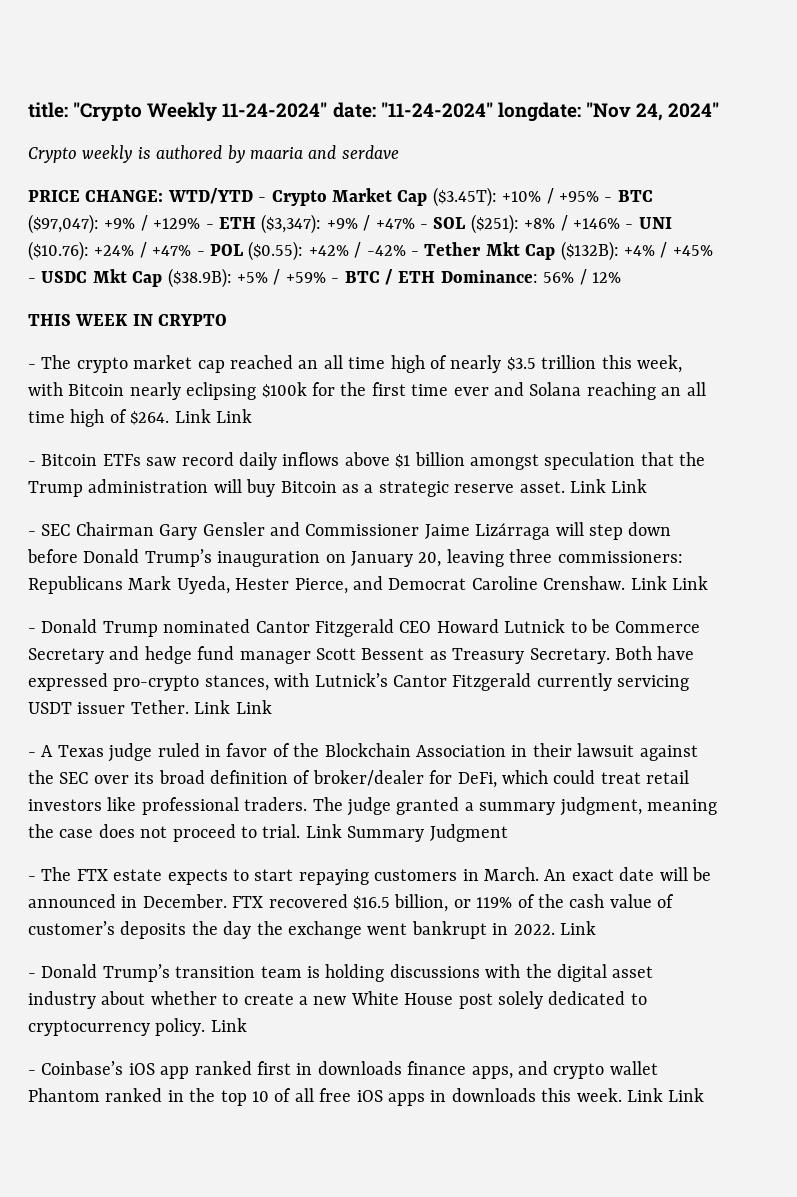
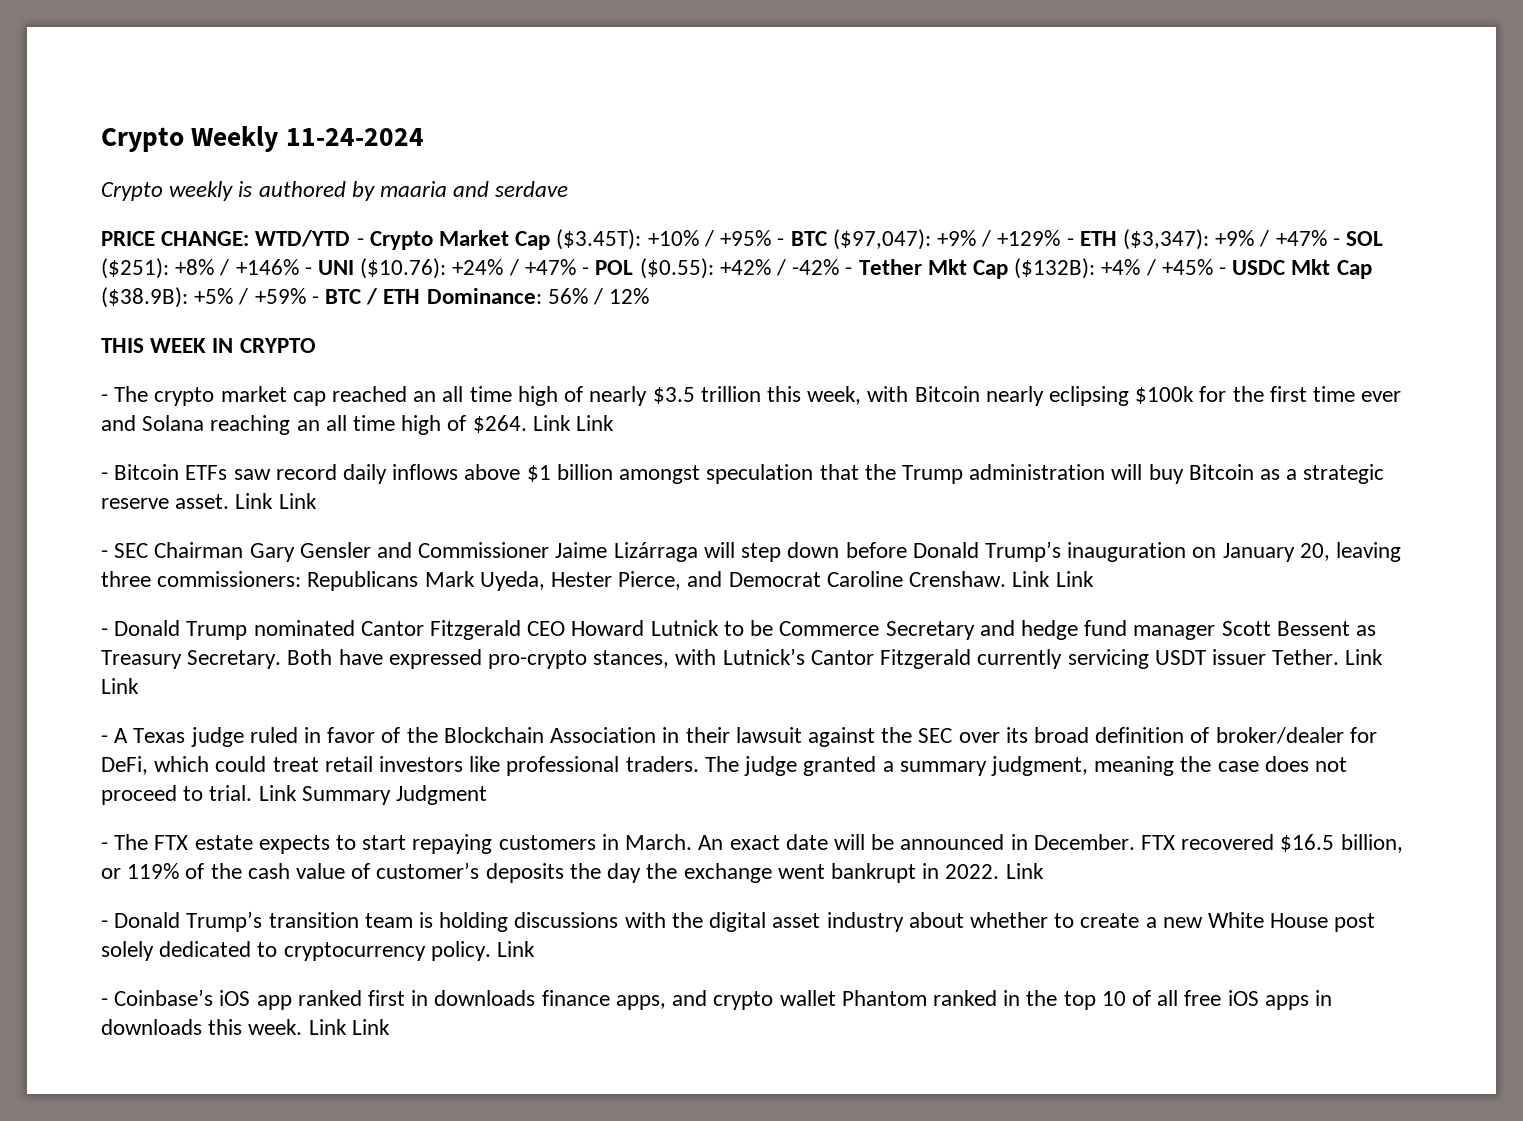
[28,102,720,122] title: "Crypto Weekly 11-24-2024" date: "11-24-2024" longdate: "Nov 24, 2024" -> [101,126,424,152] Crypto Weekly 11-24-2024

